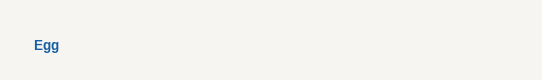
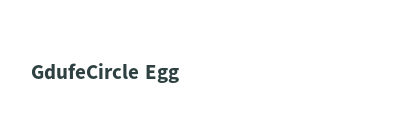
(34, 46) none -> [31,63,139,80] GdufeCircle

